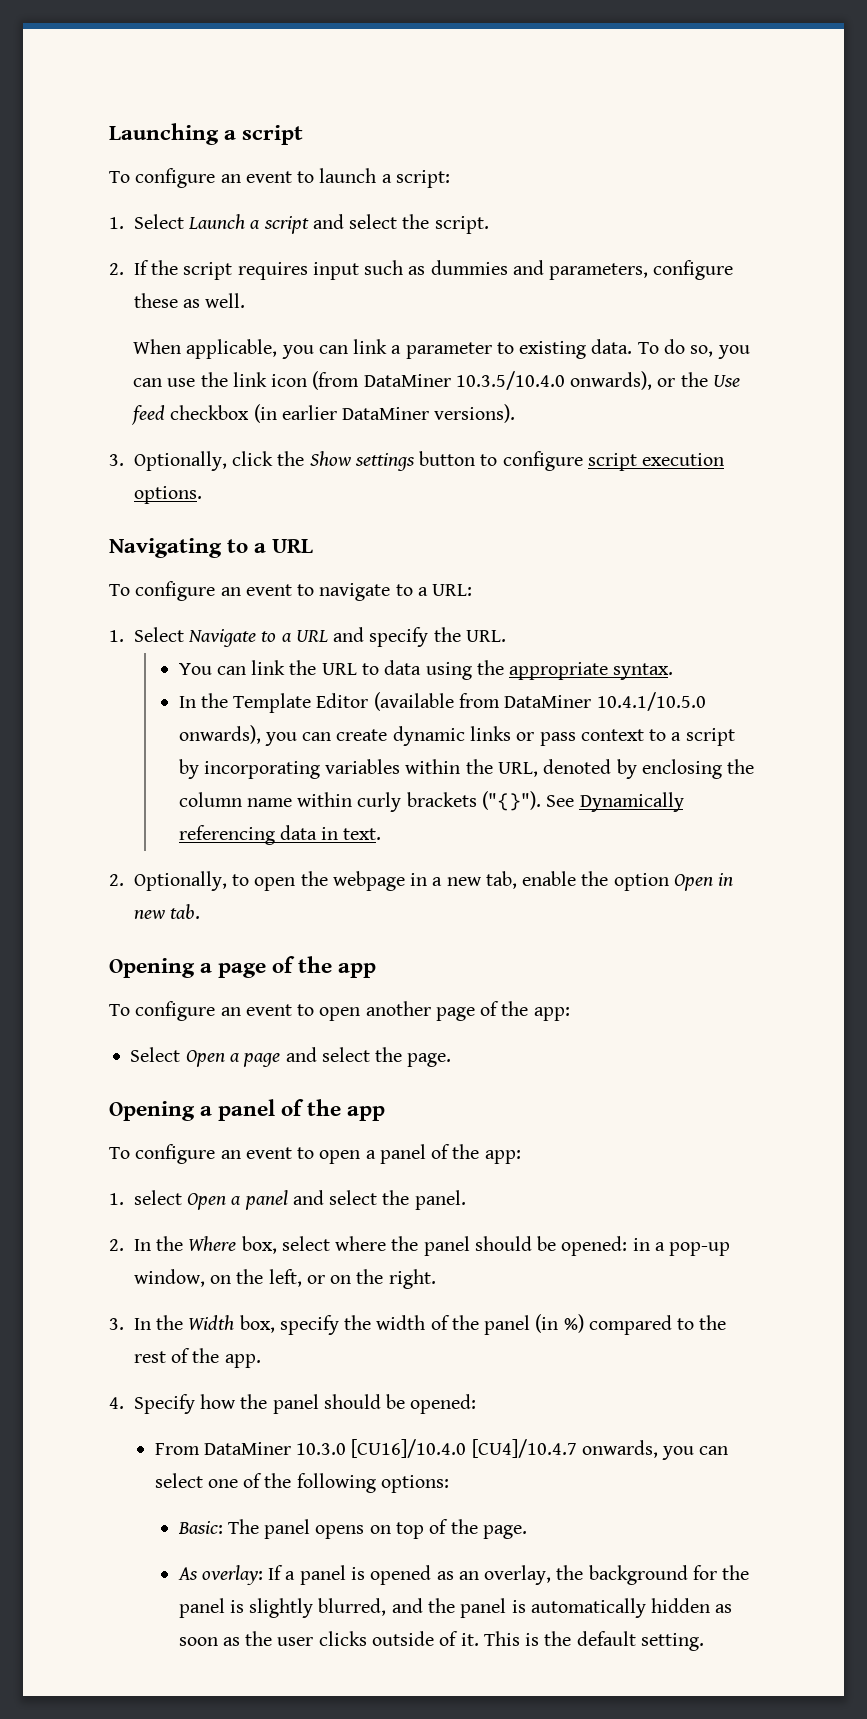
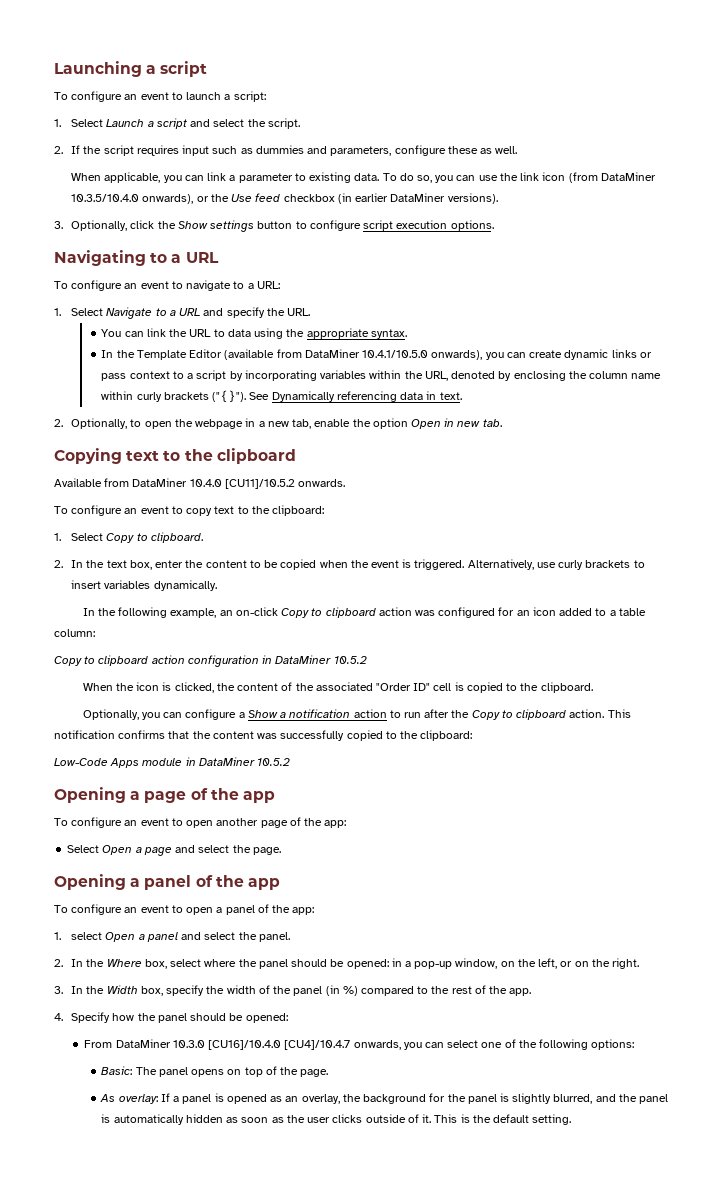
(201, 911) none -> [54,448,296,464] [54,478,346,489] [54,505,325,516] [54,532,203,543] [54,559,645,570] [71,580,217,591] [82,607,646,618] [54,629,95,637] [54,655,367,667] [82,682,593,693] [82,709,631,720] [54,730,473,741] [54,757,291,768] // Copying text to the clipboard // Available from DataMiner 10.4.0 [CU11]/10.5.2 onwards. // To configure an event to copy text to the clipboard: // 1. Select Copy to clipboard. // 2. In the text box, enter the content to be copied when the event is triggered. Alternatively, use curly brackets to insert variables dynamically. // In the following example, an on-click Copy to clipboard action was configured for an icon added to a table column: // Copy to clipboard action configuration in DataMiner 10.5.2 // When the icon is clicked, the content of the associated "Order ID" cell is copied to the clipboard. // Optionally, you can configure a Show a notification action to run after the Copy to clipboard action. This notification confirms that the content was successfully copied to the clipboard: // Low-Code Apps module in DataMiner 10.5.2

